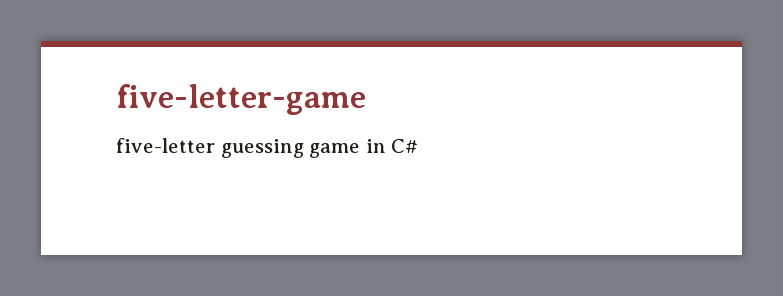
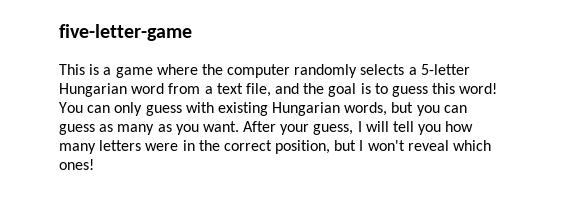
[116,138,419,158] five-letter guessing game in C# -> [59,64,470,78] [59,83,498,97] [59,102,467,116] [59,121,474,135] [59,140,492,154] [59,159,94,170] This is a game where the computer randomly selects a 5-letter Hungarian word from a text file, and the goal is to guess this word! You can only guess with existing Hungarian words, but you can guess as many as you want. After your guess, I will tell you how many letters were in the correct position, but I won't reveal which ones!

